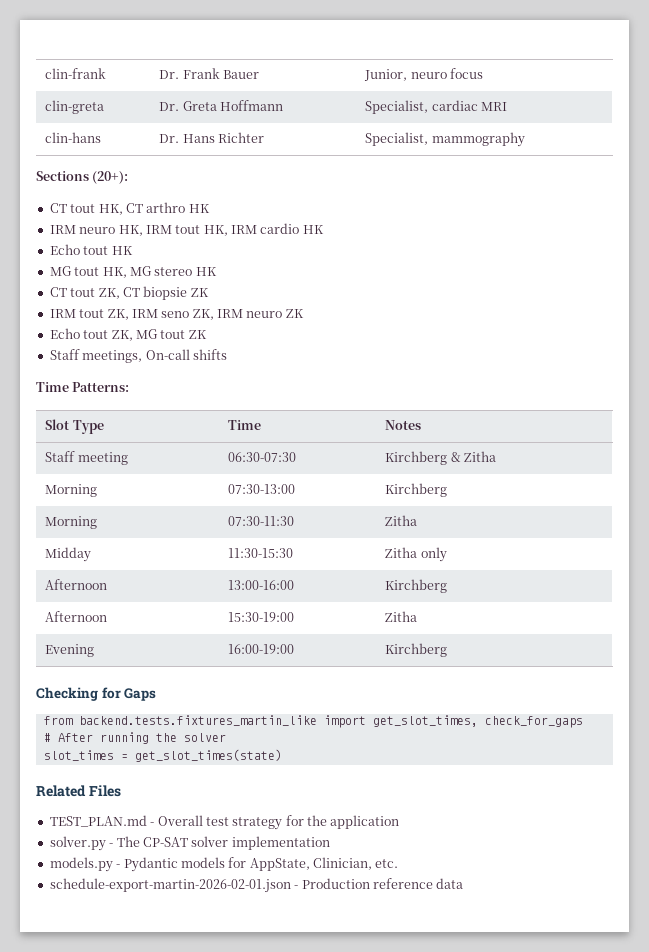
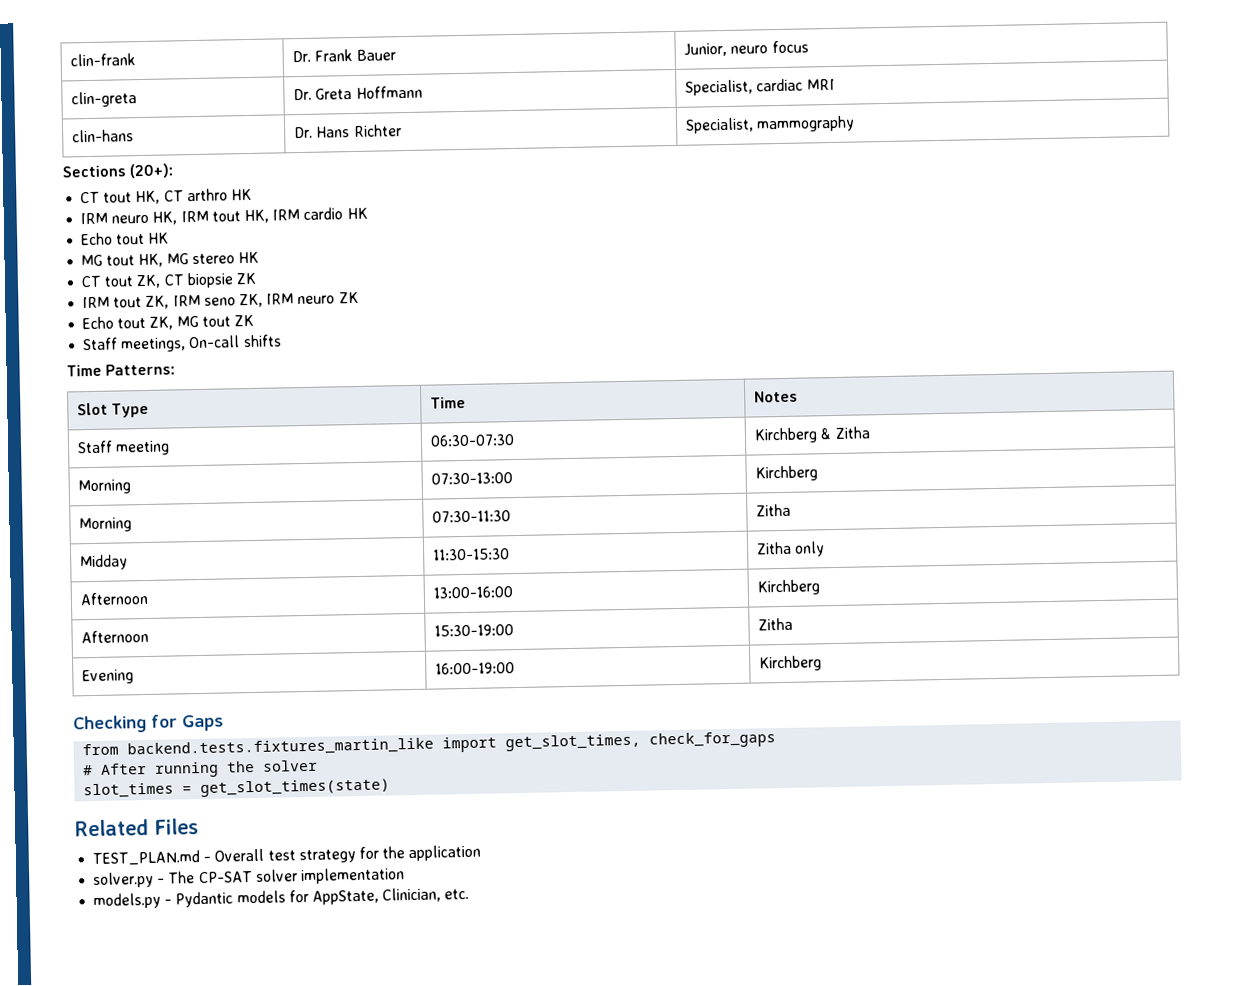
[49,878,464,893] // schedule-export-martin-2026-02-01.json - Production reference data -> (470, 894) none

